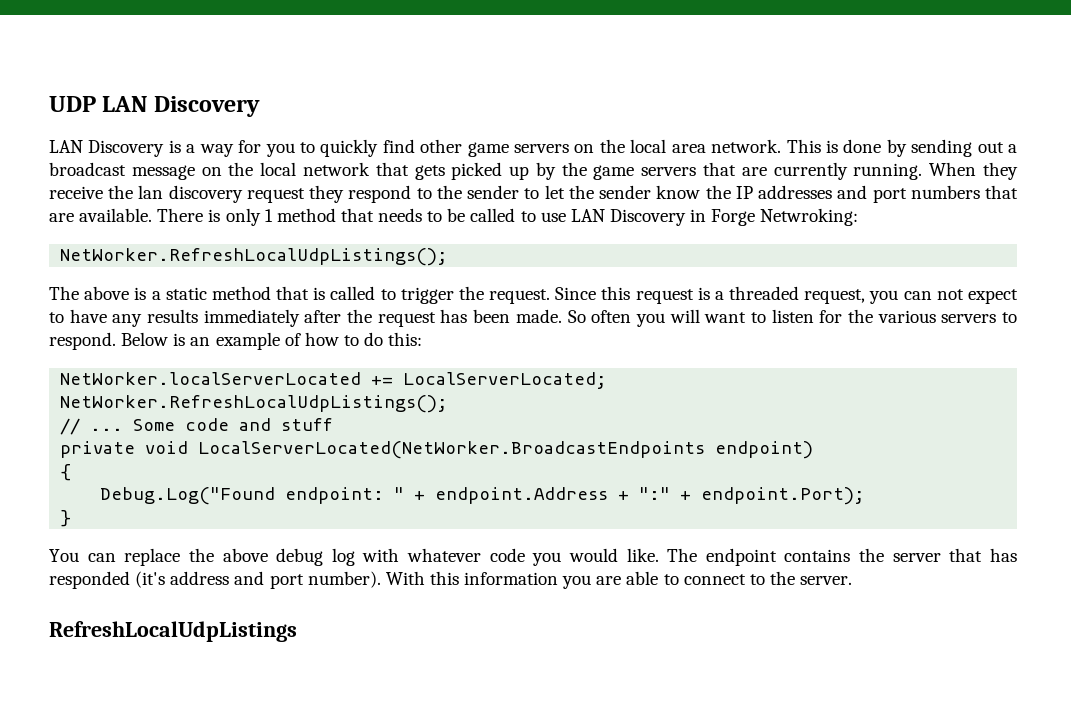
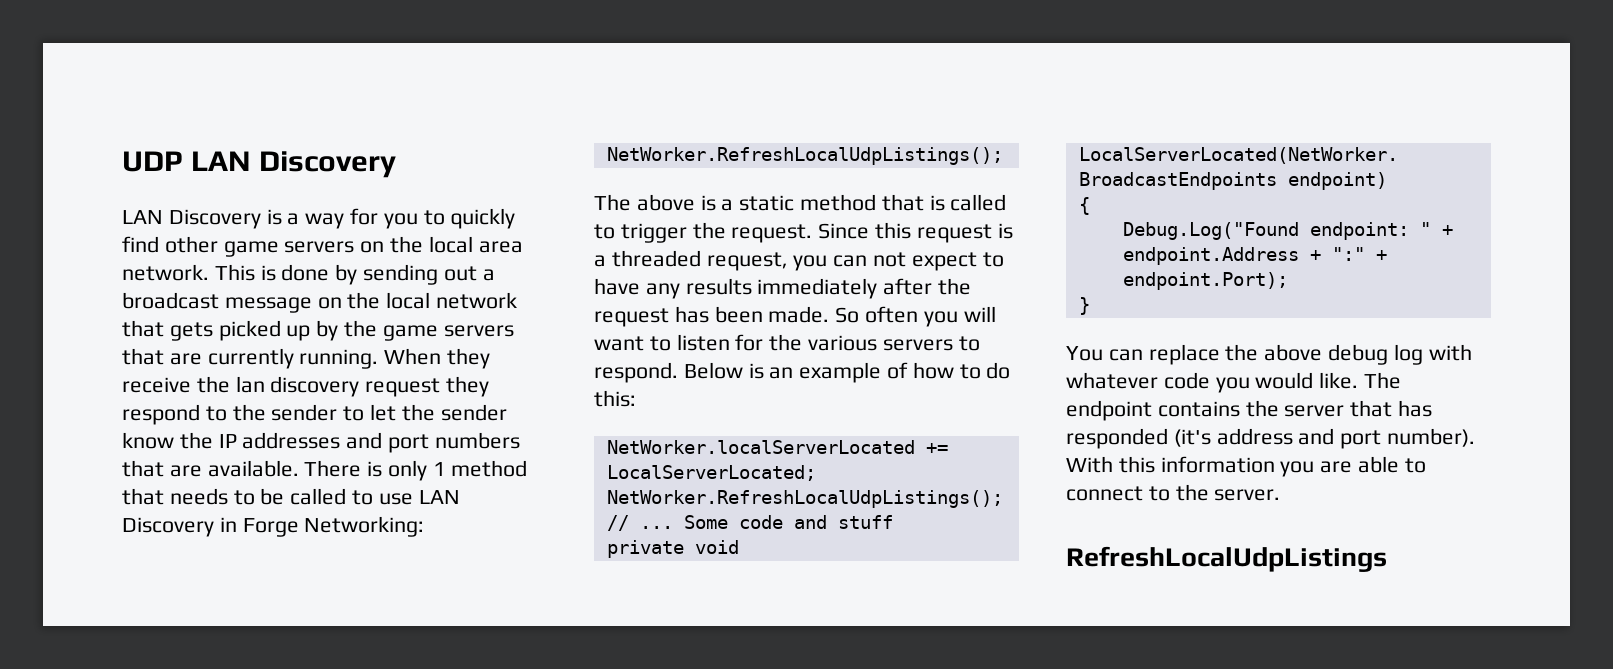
[760,208,859,226] Netwroking: -> [304,516,425,537] Networking:

